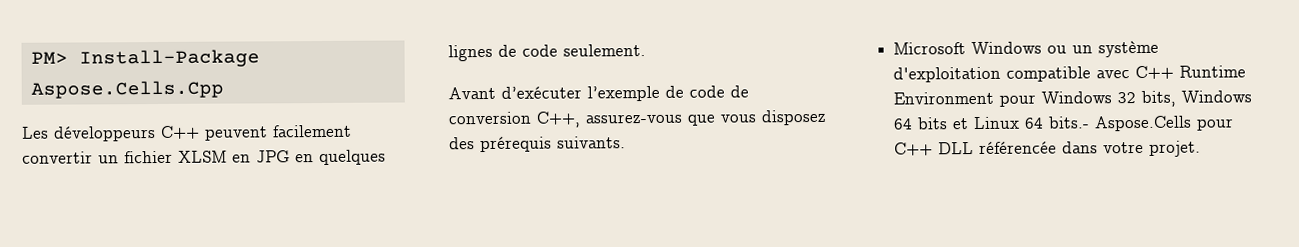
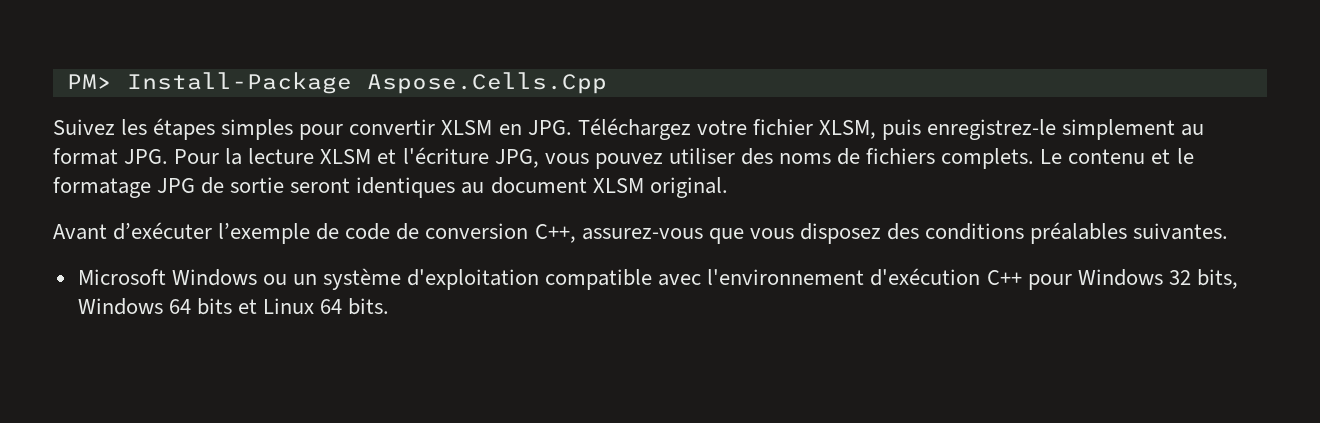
[22,124,352,142] [22,149,386,166] [448,44,646,62] Les développeurs C++ peuvent facilement convertir un fichier XLSM en JPG en quelques lignes de code seulement. -> [53,118,1205,140] [53,147,1194,169] [53,177,728,198] Suivez les étapes simples pour convertir XLSM en JPG. Téléchargez votre fichier XLSM, puis enregistrez-le simplement au format JPG. Pour la lecture XLSM et l'écriture JPG, vous pouvez utiliser des noms de fichiers complets. Le contenu et le formatage JPG de sortie seront identiques au document XLSM original.
[480,136,626,153] prérequis suivants. -> [924,222,1229,244] conditions préalables suivantes.
[1135,65,1247,80] [893,91,995,105] C++ Runtime Environment -> [707,268,1022,286] l'environnement d'exécution C++
[1048,115,1235,132] [894,140,1202,157] bits.- Aspose.Cells pour C++ DLL référencée dans votre projet. -> [348,298,390,315] bits.

